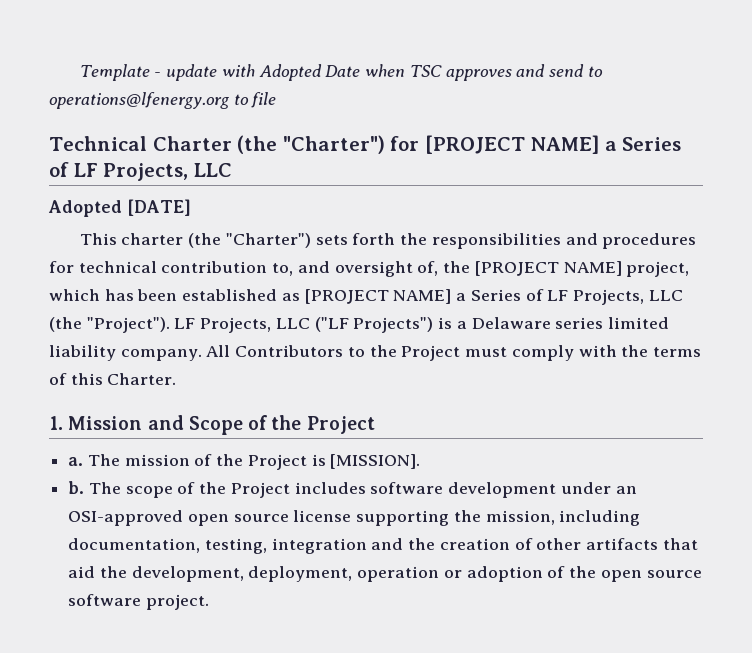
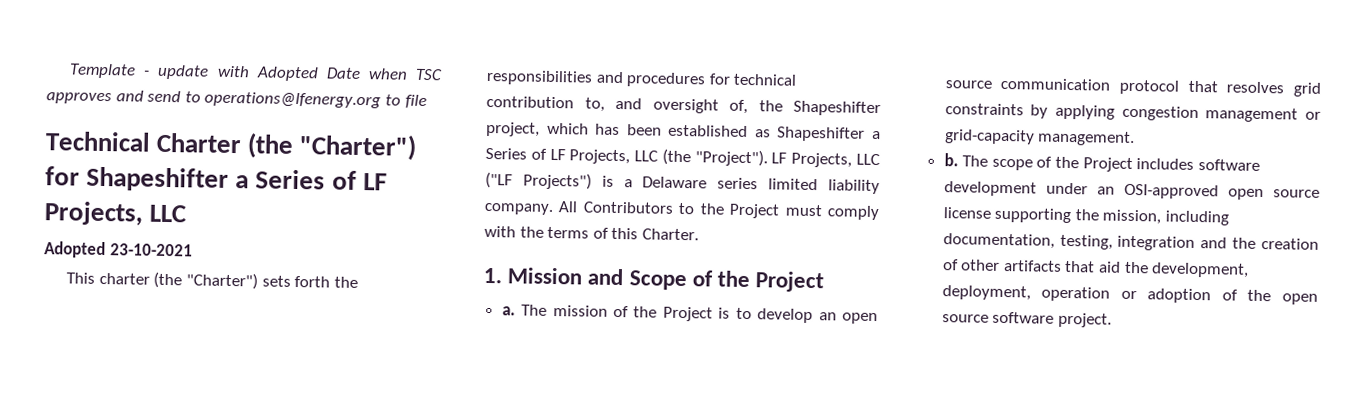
[424,135,600,154] [PROJECT NAME] -> [86,166,230,192] Shapeshifter
[126,199,191,216] [DATE] -> [109,243,193,257] 23-10-2021
[474,261,622,276] [PROJECT NAME] -> [793,100,881,117] Shapeshifter
[304,289,452,304] [PROJECT NAME] -> [777,126,866,142] Shapeshifter
[330,454,421,469] [MISSION]. -> [735,307,878,325] [944,77,1321,97] [944,103,1321,123] [943,129,1136,147] to develop an open source communication protocol that resolves grid constraints by applying congestion management or grid-capacity management.

